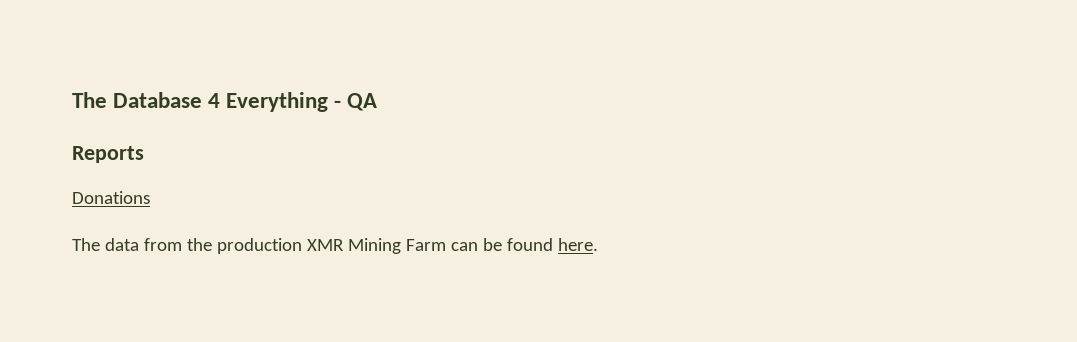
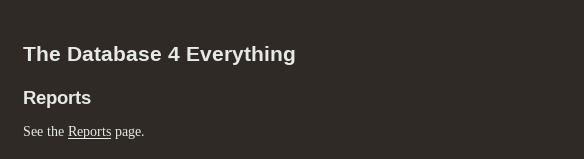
[334,93,378,111] - QA -> (296, 55) none
[72,191,150,204] [72,238,598,254] Donations // The data from the production XMR Mining Farm can be found here. -> [23,126,145,139] See the Reports page.

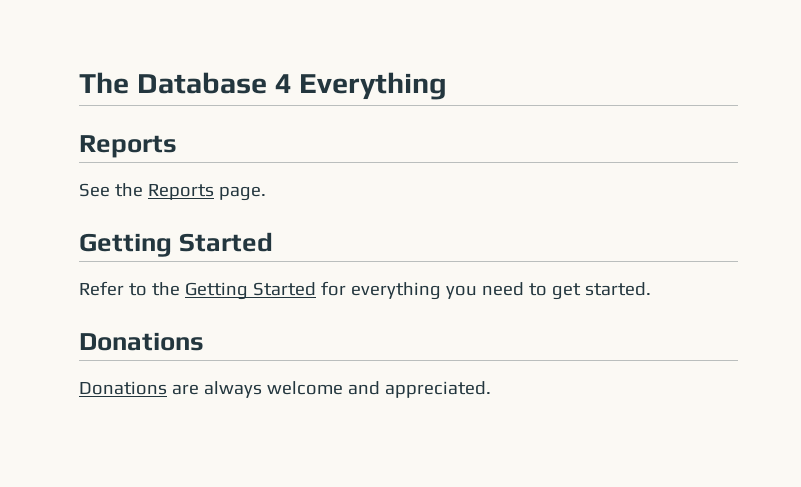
(145, 133) none -> [79,232,274,257] [79,281,651,300] [79,332,204,351] [79,381,491,398] // Getting Started // Refer to the Getting Started for everything you need to get started. // Donations // Donations are always welcome and appreciated.

